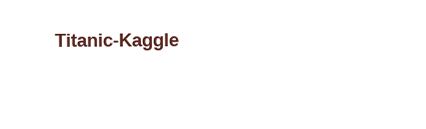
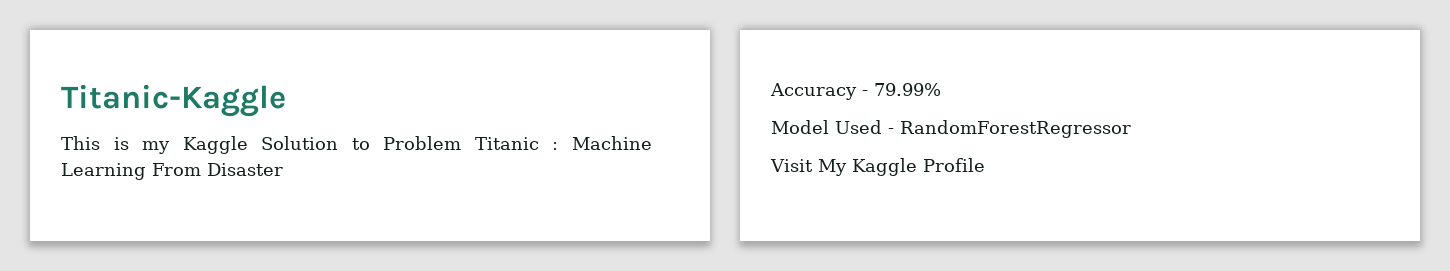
(179, 42) none -> [61,136,652,154] [61,163,283,180] [770,83,941,100] [771,120,1131,138] [770,158,985,176] // This is my Kaggle Solution to Problem Titanic : Machine Learning From Disaster // Accuracy - 79.99% // Model Used - RandomForestRegressor // Visit My Kaggle Profile

